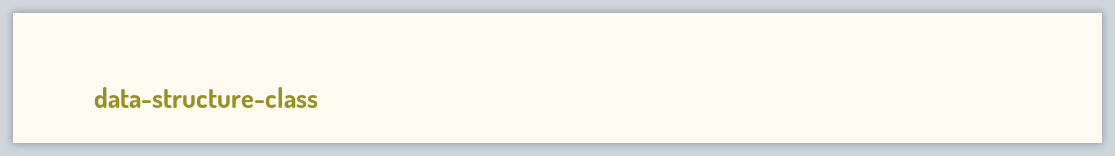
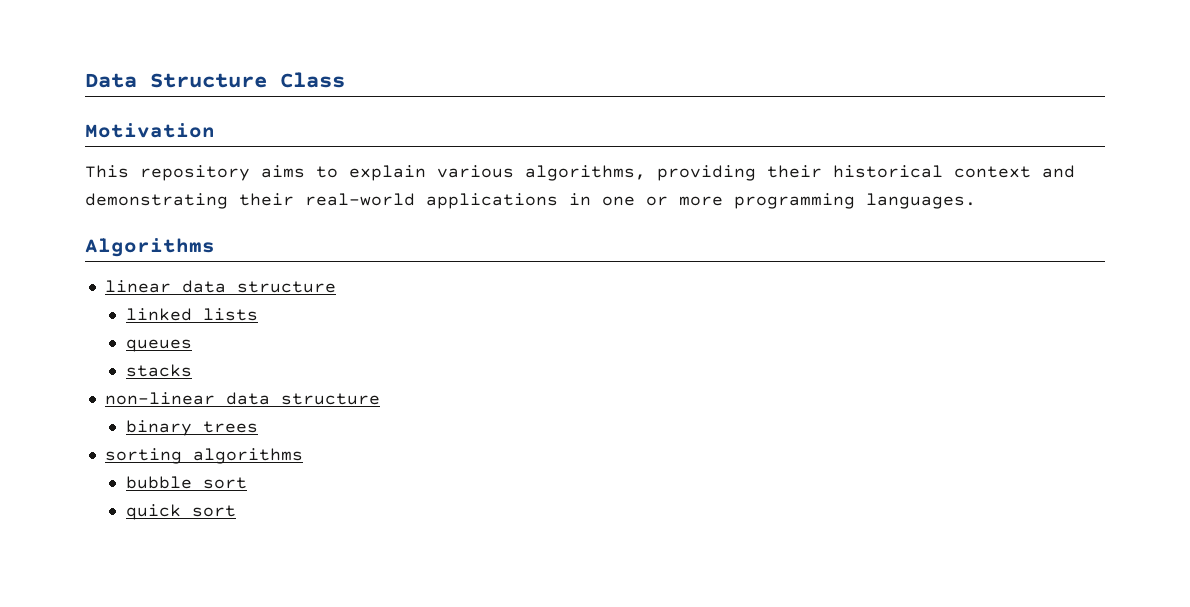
[94,87,318,108] data-structure-class -> [85,72,345,88] [85,123,215,138] [85,165,1075,181] [85,193,976,209] [85,238,215,257] [104,280,336,293] [125,308,258,321] [125,339,192,352] [125,364,192,377] [104,392,380,405] [125,420,258,436] [104,448,303,464] [125,476,247,489] [125,504,236,520] Data Structure Class // Motivation // This repository aims to explain various algorithms, providing their historical context and demonstrating their real-world applications in one or more programming languages. // Algorithms // linear data structure // linked lists // queues // stacks // non-linear data structure // binary trees // sorting algorithms // bubble sort // quick sort

